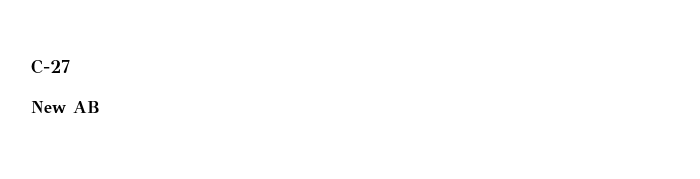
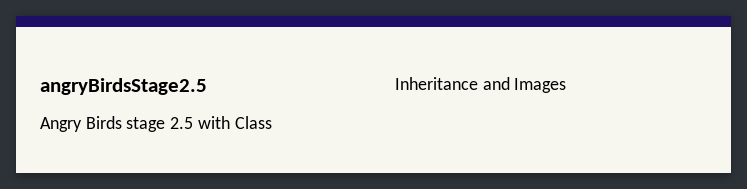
[31,59,70,74] [31,101,100,113] C-27 // New AB -> [40,78,207,95] [40,116,272,132] [395,77,567,93] angryBirdsStage2.5 // Angry Birds stage 2.5 with Class Inheritance and Images

